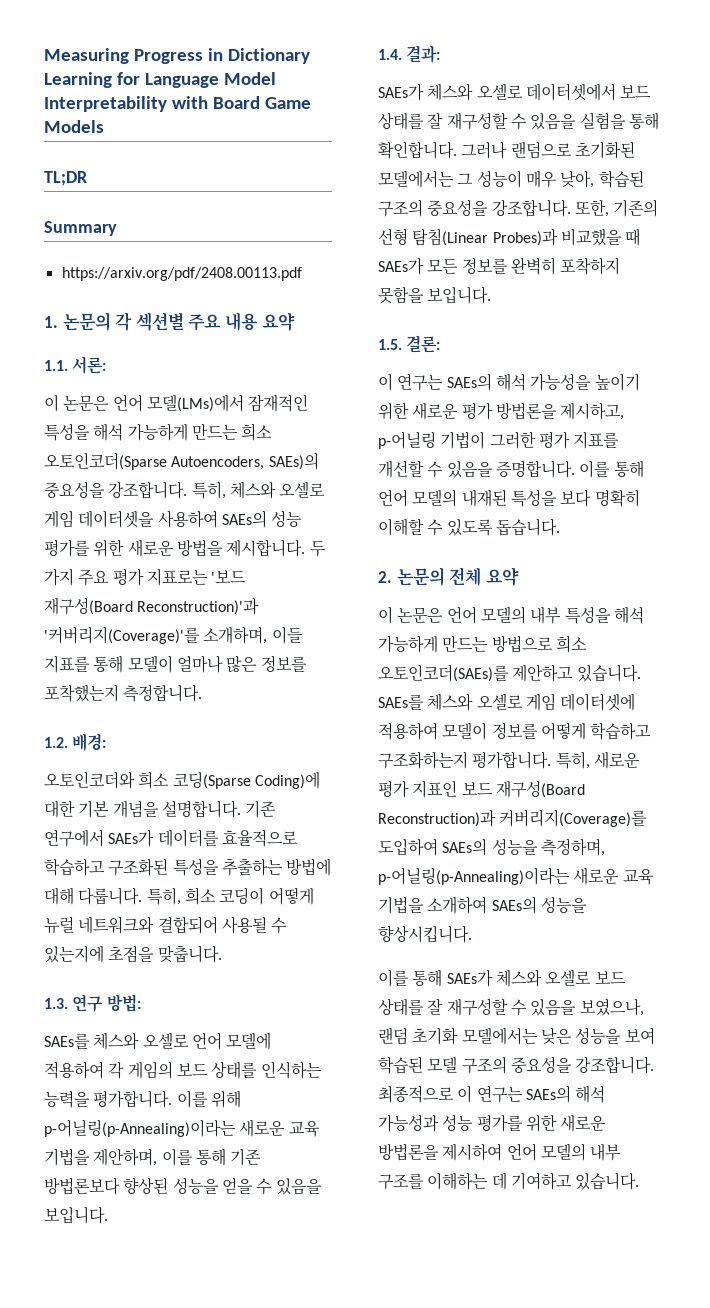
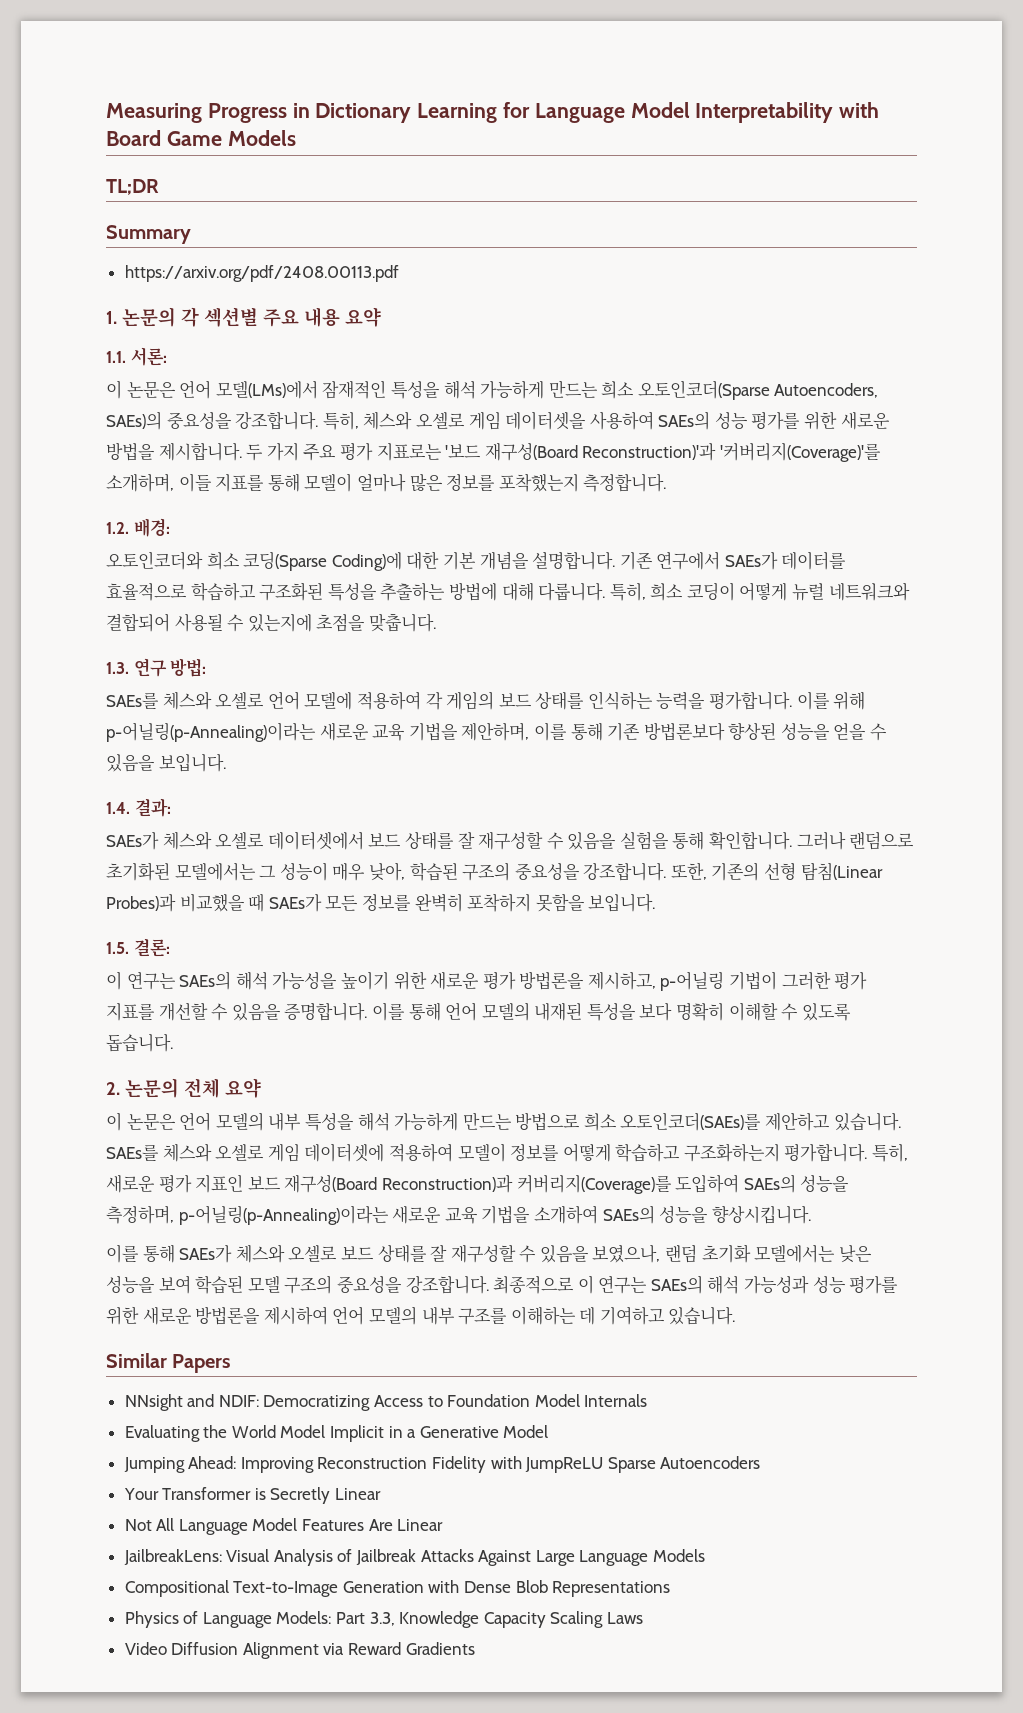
(640, 1181) none -> [106,1353,231,1373] [124,1394,648,1411] [124,1425,549,1442] [123,1456,761,1473] [123,1487,382,1504] [124,1518,444,1535] [123,1549,706,1566] [124,1580,671,1597] [124,1611,644,1628] [124,1642,475,1659] // Similar Papers // NNsight and NDIF: Democratizing Access to Foundation Model Internals // Evaluating the World Model Implicit in a Generative Model // Jumping Ahead: Improving Reconstruction Fidelity with JumpReLU Sparse Autoencoders // Your Transformer is Secretly Linear // Not All Language Model Features Are Linear // JailbreakLens: Visual Analysis of Jailbreak Attacks Against Large Language Models // Compositional Text-to-Image Generation with Dense Blob Representations // Physics of Language Models: Part 3.3, Knowledge Capacity Scaling Laws // Video Diffusion Alignment via Reward Gradients

